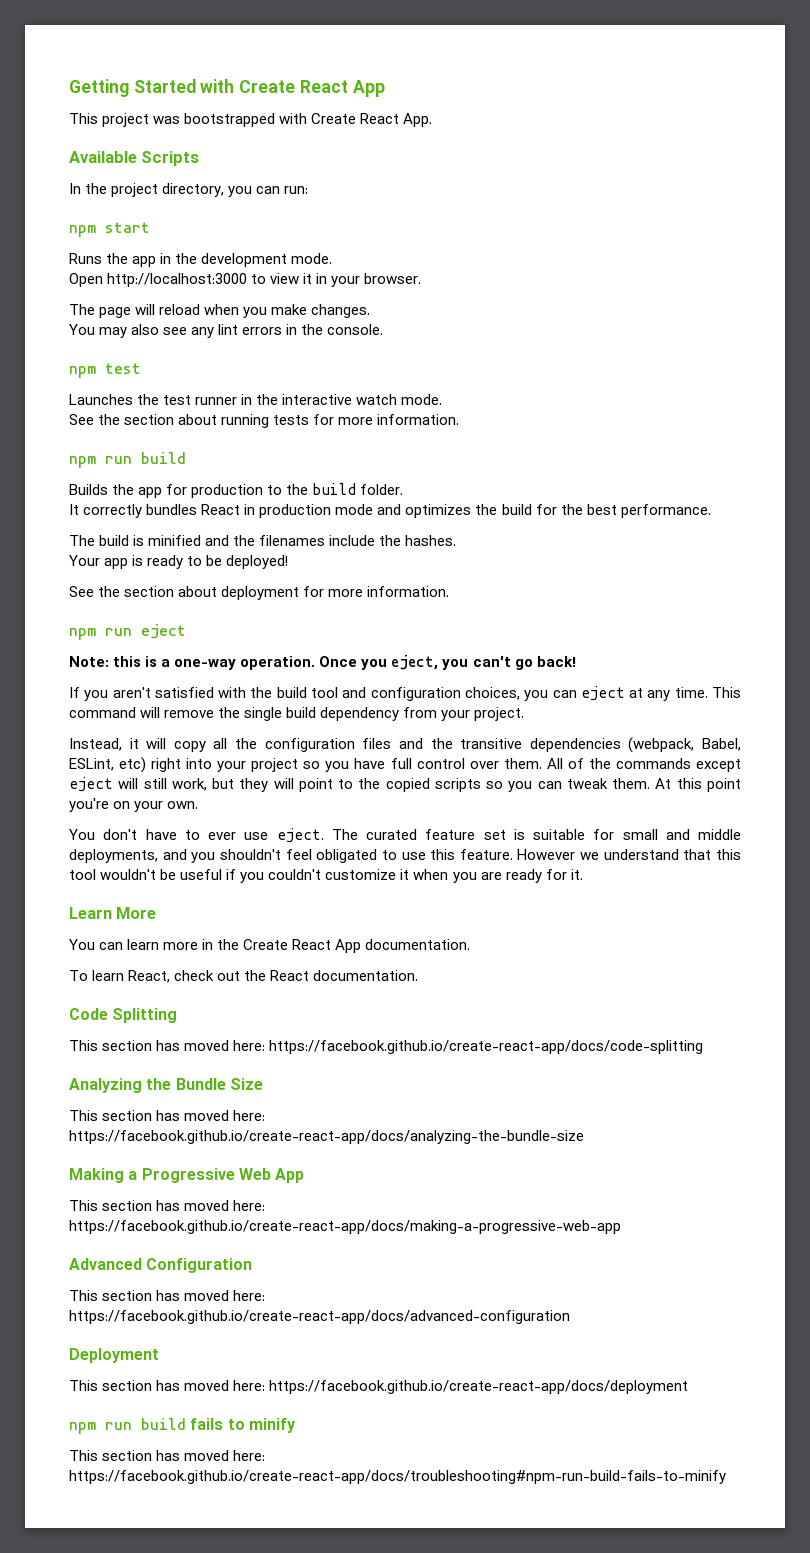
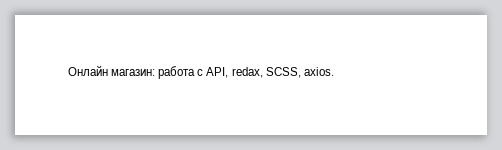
[69,79,385,97] [69,113,433,127] [69,151,200,166] [69,183,309,197] [69,222,150,237] [69,253,333,267] [69,273,422,287] [69,304,371,318] [69,324,384,338] [69,363,141,378] [69,394,443,405] [69,414,460,428] [69,452,186,468] [69,483,404,498] [69,504,711,518] [69,535,457,546] [69,555,289,569] [69,586,450,600] [69,624,186,640] [69,655,576,670] [69,686,741,701] [69,707,525,721] [69,737,742,753] [69,757,741,773] [69,777,741,792] [69,798,199,812] [69,828,741,843] [69,849,741,863] [69,869,583,883] [69,907,157,919] [69,939,471,953] [69,970,419,983] [69,1008,178,1023] [69,1040,704,1054] [69,1078,263,1093] [69,1110,266,1121] [69,1130,584,1144] [69,1168,305,1183] [69,1200,266,1211] [69,1220,621,1234] [69,1258,253,1273] [69,1290,266,1301] [69,1310,570,1324] [69,1348,159,1363] [69,1380,689,1394] [69,1418,296,1434] [69,1450,266,1461] [69,1470,726,1484] Getting Started with Create React App // This project was bootstrapped with Create React App. // Available Scripts // In the project directory, you can run: // npm start // Runs the app in the development mode. // Open http://localhost:3000 to view it in your browser. // The page will reload when you make changes. // You may also see any lint errors in the console. // npm test // Launches the test runner in the interactive watch mode. // See the section about running tests for more information. // npm run build // Builds the app for production to the build folder. // It correctly bundles React in production mode and optimizes the build for the best performance. // The build is minified and the filenames include the hashes. // Your app is ready to be deployed! // See the section about deployment for more information. // npm run eject // Note: this is a one-way operation. Once you eject, you can't go back! // If you aren't satisfied with the build tool and configuration choices, you can eject at any time. This command will remove the single build dependency from your project. // Instead, it will copy all the configuration files and the transitive dependencies (webpack, Babel, ESLint, etc) right into your project so you have full control over them. All of the commands except eject will still work, but they will point to the copied scripts so you can tweak them. At this point you're on your own. // You don't have to ever use eject. The curated feature set is suitable for small and middle deployments, and you shouldn't feel obligated to use this feature. However we understand that this tool wouldn't be useful if you couldn't customize it when you are ready for it. // Learn More // You can learn more in the Create React App documentation. // To learn React, check out the React documentation. // Code Splitting // This section has moved here: https://facebook.github.io/create-react-app/docs/code-splitting // Analyzing the Bundle Size // This section has moved here: https://facebook.github.io/create-react-app/docs/analyzing-the-bundle-size // Making a Progressive Web App // This section has moved here: https://facebook.github.io/create-react-app/docs/making-a-progressive-web-app // Advanced Configuration // This section has moved here: https://facebook.github.io/create-react-app/docs/advanced-configuration // Deployment // This section has moved here: https://facebook.github.io/create-react-app/docs/deployment // npm run build fails to minify // This section has moved here: https://facebook.github.io/create-react-app/docs/troubleshooting#npm-run-build-fails-to-minify -> [68,65,334,79] Онлайн магазин: работа с API, redax, SCSS, axios.

